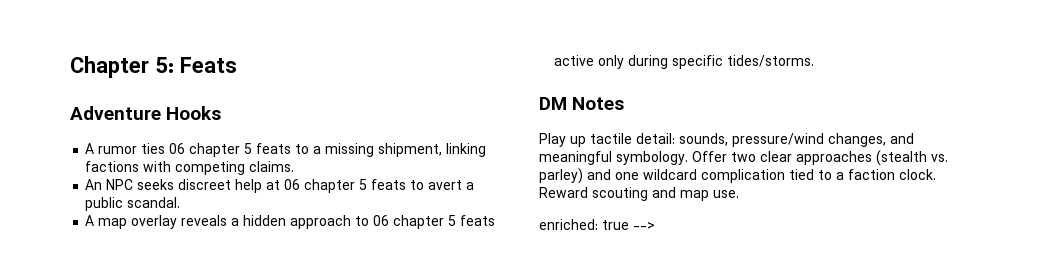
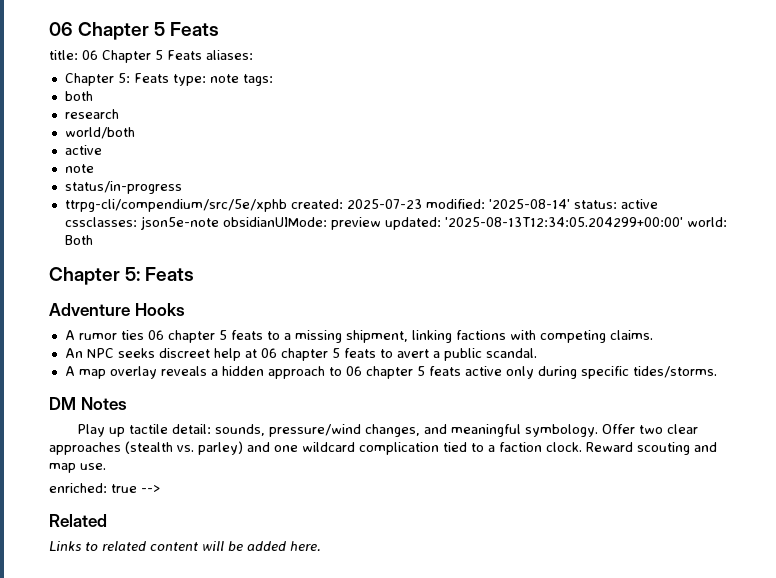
(70, 67) none -> [49,22,220,40] [49,50,253,63] [64,73,273,86] [64,91,93,101] [64,109,119,119] [64,127,135,139] [64,145,102,155] [64,164,94,173] [64,181,182,194] [64,199,658,212] [64,216,727,230] [64,235,93,245] 06 Chapter 5 Feats // title: 06 Chapter 5 Feats aliases: // Chapter 5: Feats type: note tags: // both // research // world/both // active // note // status/in-progress // ttrpg-cli/compendium/src/5e/xphb created: 2025-07-23 modified: '2025-08-14' status: active cssclasses: json5e-note obsidianUIMode: preview updated: '2025-08-13T12:34:05.204299+00:00' world: Both //
(655, 226) none -> [49,514,107,527] [49,541,321,552] // Related // Links to related content will be added here.

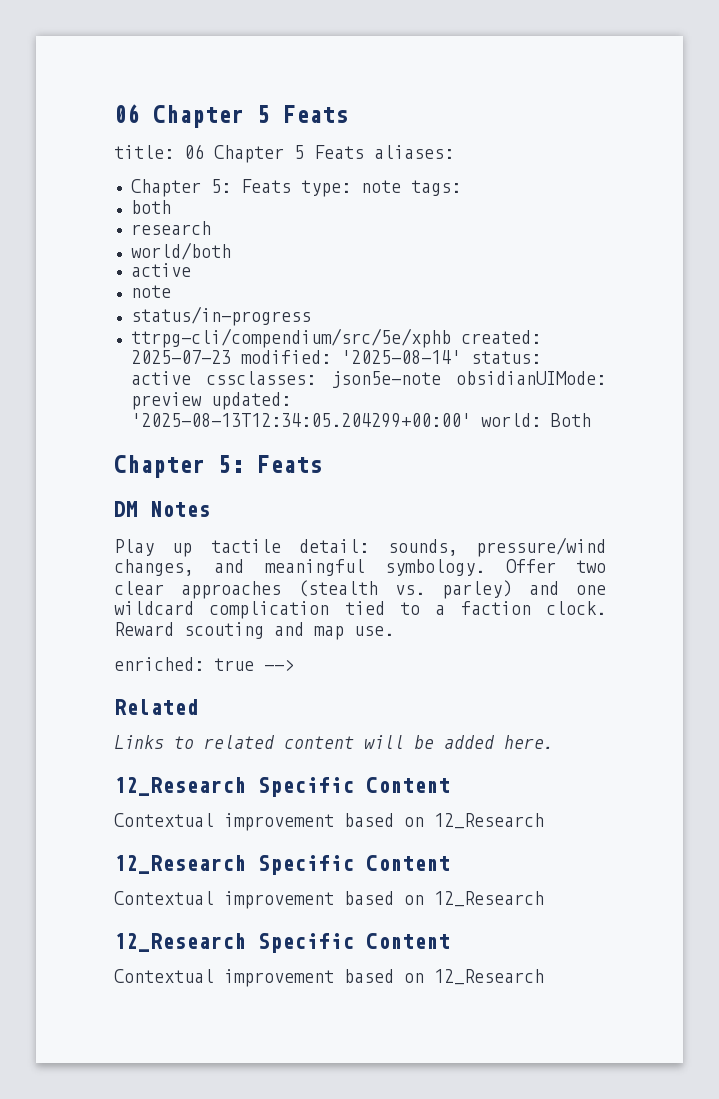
[49,303,185,316] [64,330,653,343] [64,348,537,361] [64,366,717,379] // Adventure Hooks // A rumor ties 06 chapter 5 feats to a missing shipment, linking factions with competing claims. // An NPC seeks discreet help at 06 chapter 5 feats to avert a public scandal. // A map overlay reveals a hidden approach to 06 chapter 5 feats active only during specific tides/storms. -> (322, 464) none
(321, 546) none -> [114,777,450,797] [114,813,544,831] [114,855,450,875] [114,891,544,909] [114,933,450,953] [114,969,544,987] // 12_Research Specific Content // Contextual improvement based on 12_Research // 12_Research Specific Content // Contextual improvement based on 12_Research // 12_Research Specific Content // Contextual improvement based on 12_Research

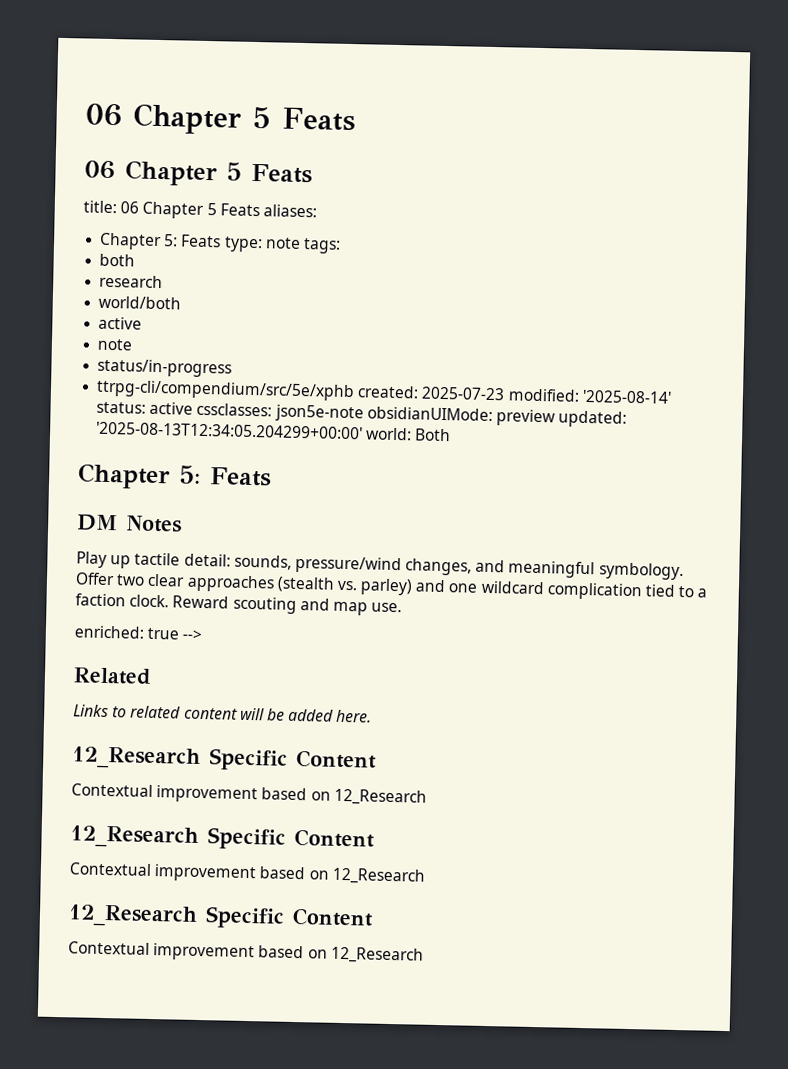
[114,104,348,128] 06 Chapter 5 Feats -> [85,103,356,135] [84,160,313,187] 06 Chapter 5 Feats // 06 Chapter 5 Feats

